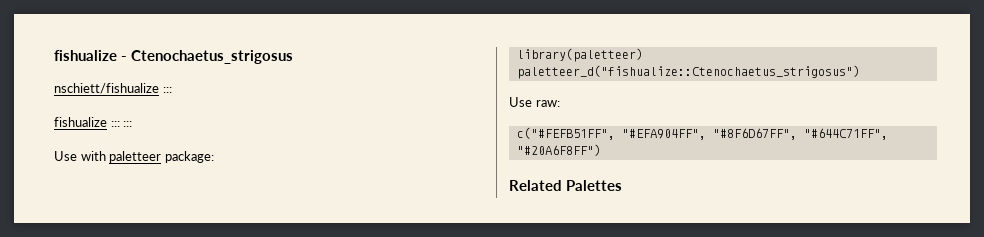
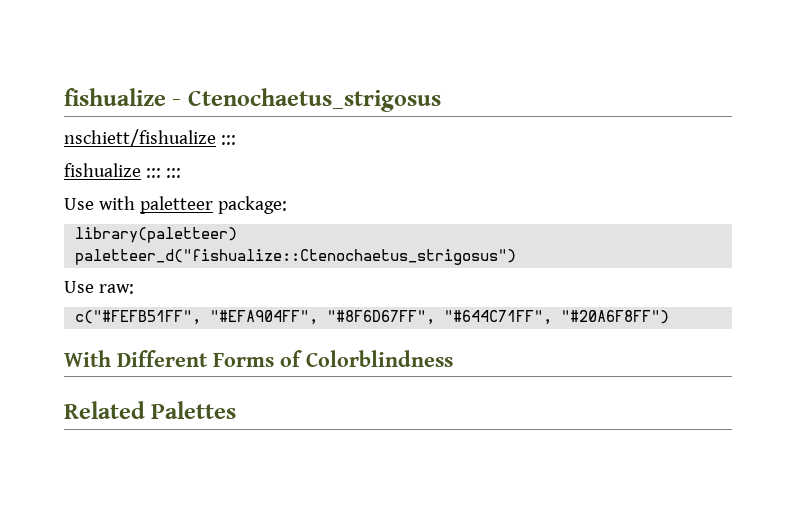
(601, 150) none -> [64,350,453,367] // With Different Forms of Colorblindness

